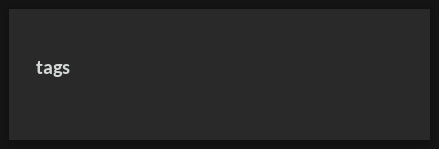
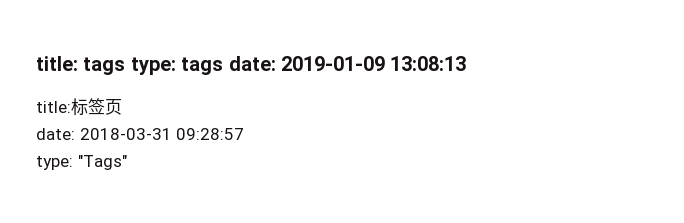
[36,61,70,77] tags -> [36,56,467,75] [36,98,122,116] [36,128,245,140] [36,155,127,170] title: tags type: tags date: 2019-01-09 13:08:13 // title:标签页 // date: 2018-03-31 09:28:57 // type: "Tags"

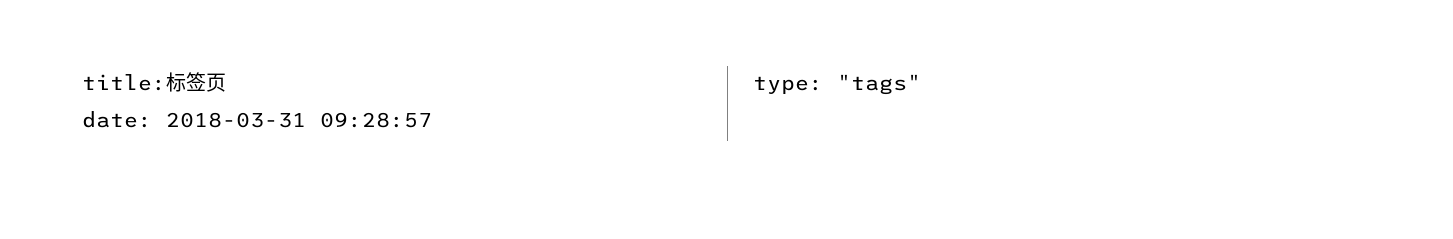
[36,56,467,75] [36,101,71,113] title: tags type: tags date: 2019-01-09 13:08:13 // title: -> [82,74,166,91] title:
[77,155,127,170] "Tags" -> [837,74,921,95] "tags"

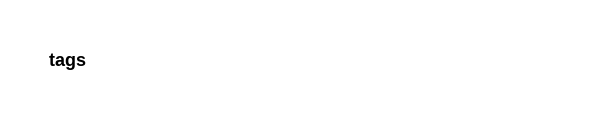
[82,72,226,92] [82,111,432,128] [753,74,921,95] title:标签页 // date: 2018-03-31 09:28:57 // type: "tags" -> [49,53,86,70] tags

